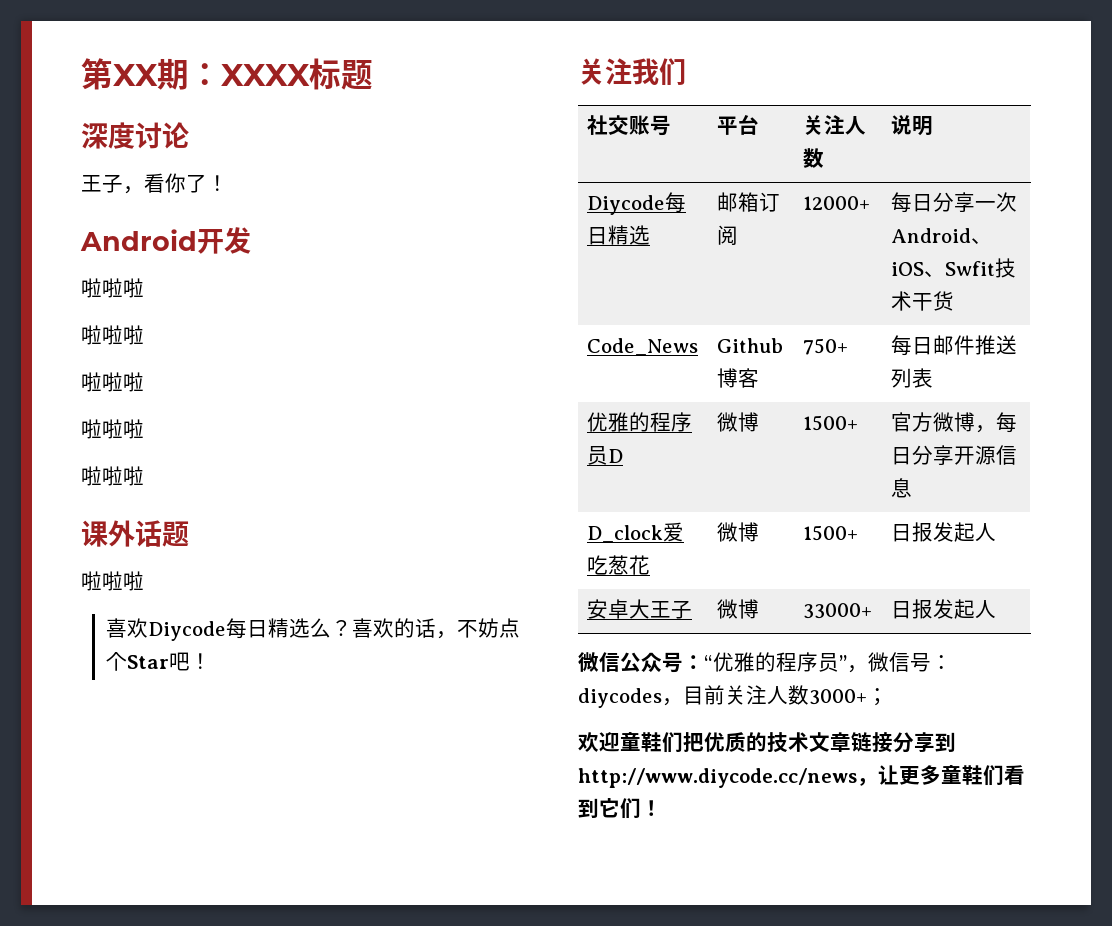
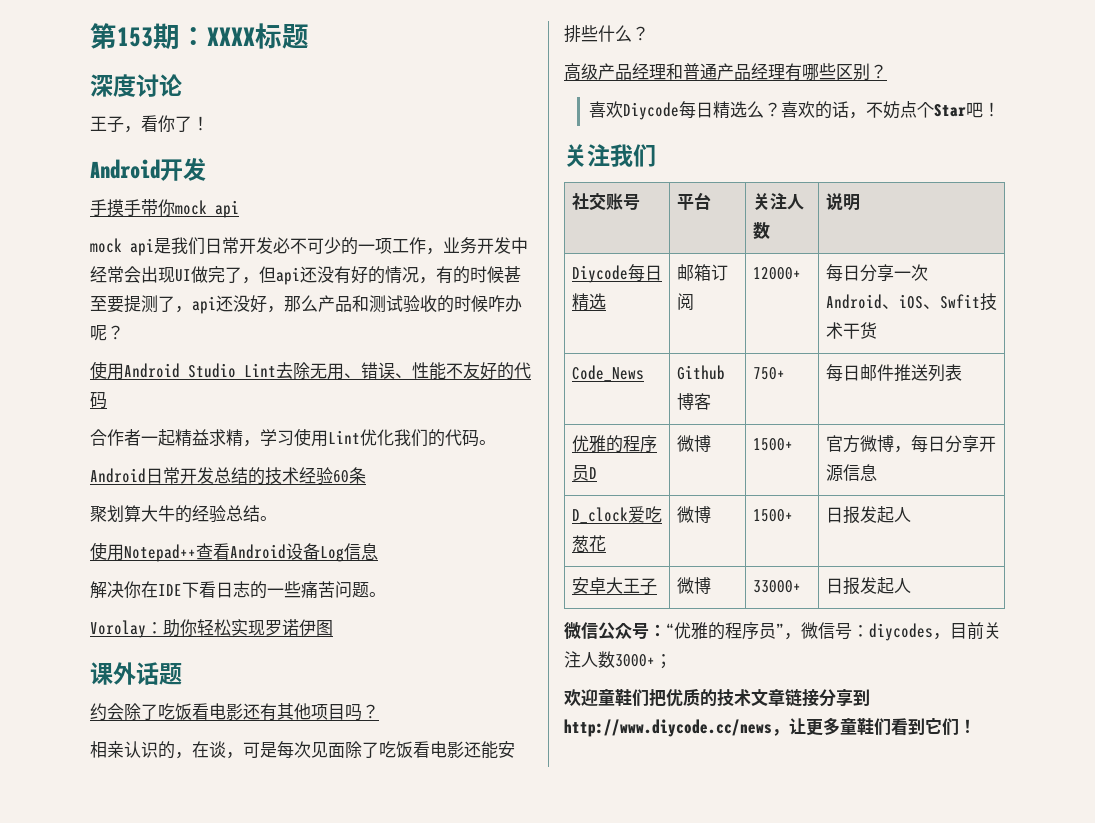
[113,64,158,86] XX -> [117,27,153,47] 153
[81,278,144,298] [81,325,144,345] [81,372,144,392] [81,419,144,439] [81,466,144,486] [81,520,189,547] [81,571,144,591] 啦啦啦 // 啦啦啦 // 啦啦啦 // 啦啦啦 // 啦啦啦 // 课外话题 // 啦啦啦 -> [90,199,239,218] [90,237,528,256] [90,266,521,285] [90,295,522,314] [90,325,124,341] [90,361,531,380] [90,391,107,409] [90,428,496,447] [90,467,366,485] [90,505,277,523] [90,542,378,562] [90,581,386,599] [90,619,333,638] [90,662,182,685] [90,703,379,721] [90,741,515,759] [564,25,649,43] [564,63,887,81] 手摸手带你mock api // mock api是我们日常开发必不可少的一项工作，业务开发中经常会出现UI做完了，但api还没有好的情况，有的时候甚至要提测了，api还没好，那么产品和测试验收的时候咋办呢？ // 使用Android Studio Lint去除无用、错误、性能不友好的代码 // 合作者一起精益求精，学习使用Lint优化我们的代码。 // Android日常开发总结的技术经验60条 // 聚划算大牛的经验总结。 // 使用Notepad++查看Android设备Log信息 // 解决你在IDE下看日志的一些痛苦问题。 // Vorolay：助你轻松实现罗诺伊图 // 课外话题 // 约会除了吃饭看电影还有其他项目吗？ // 相亲认识的，在谈，可是每次见面除了吃饭看电影还能安排些什么？ // 高级产品经理和普通产品经理有哪些区别？

